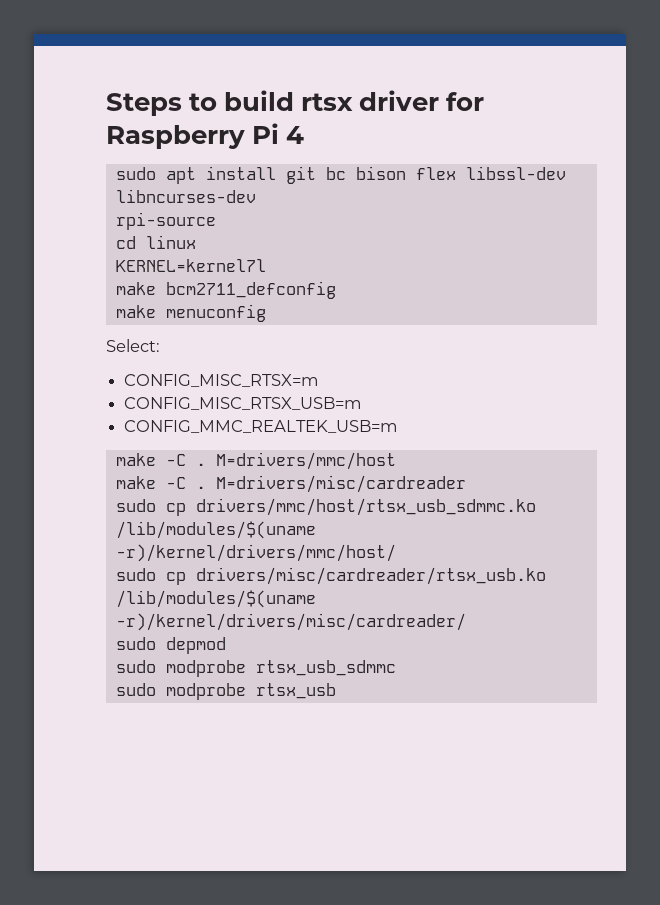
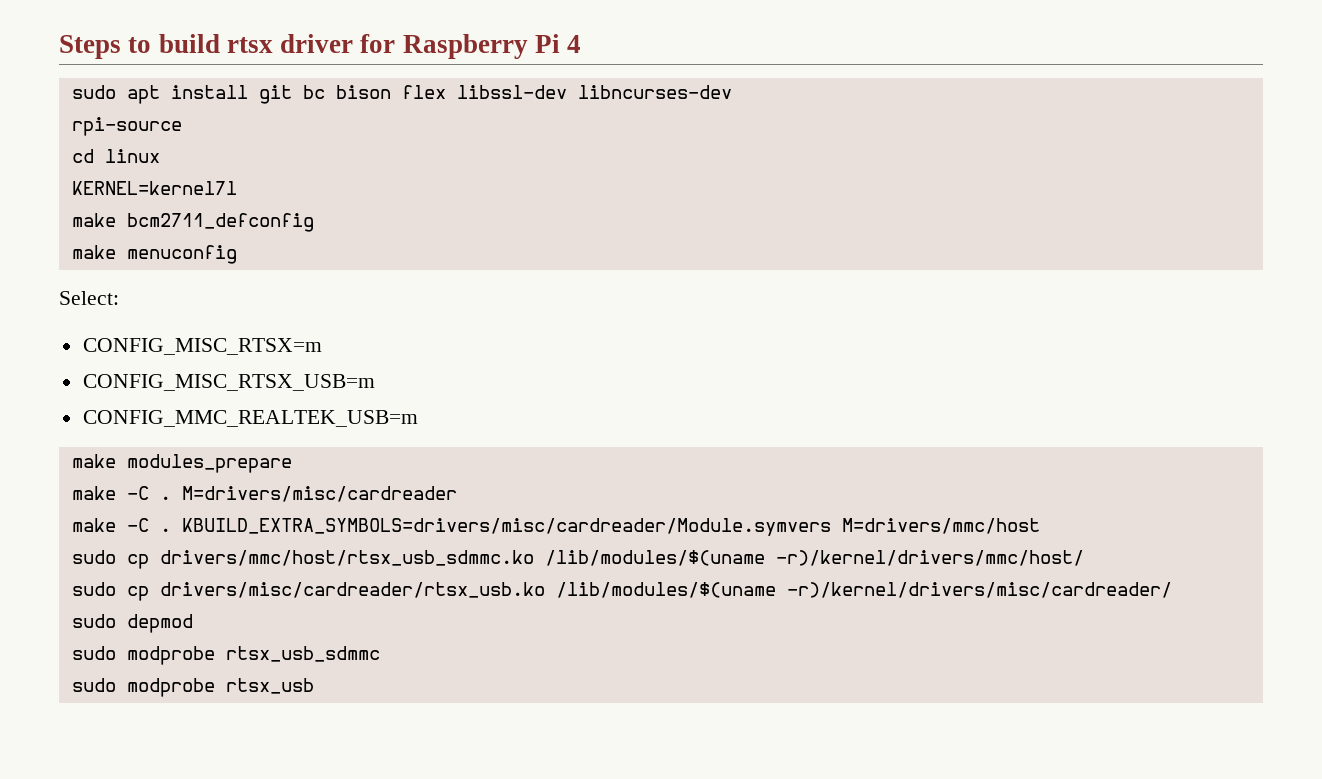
[165,452,396,470] -C . M=drivers/mmc/host -> [126,454,292,473] modules_prepare
(466, 484) none -> [71,518,1040,536] // make -C . KBUILD_EXTRA_SYMBOLS=drivers/misc/cardreader/Module.symvers M=drivers/mmc/host

